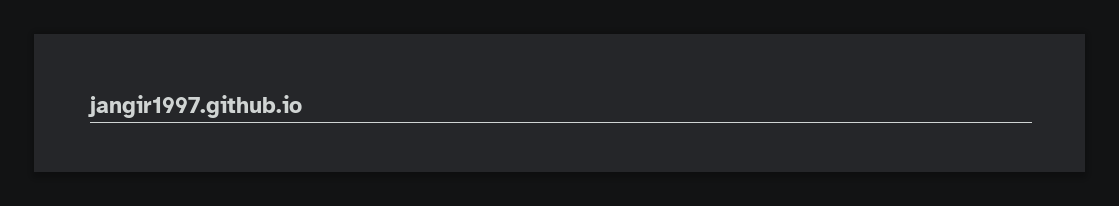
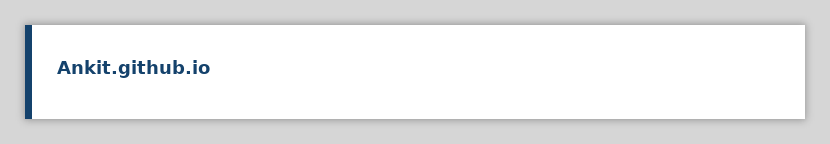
[88,95,302,118] jangir1997.github.io -> [57,60,210,78] Ankit.github.io

